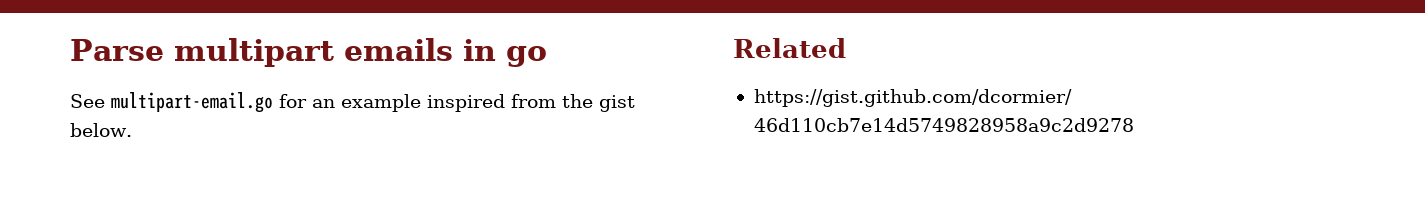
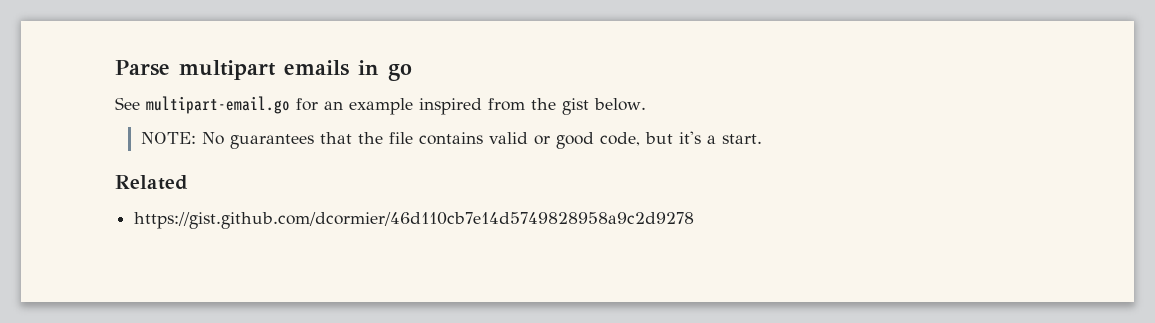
(132, 130) none -> [140,131,762,149] // NOTE: No guarantees that the file contains valid or good code, but it's a start.

